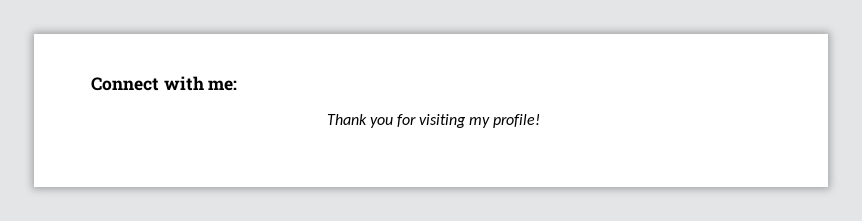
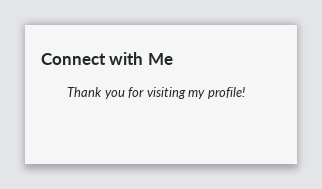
[208,80,238,91] me: -> [147,53,173,65] Me

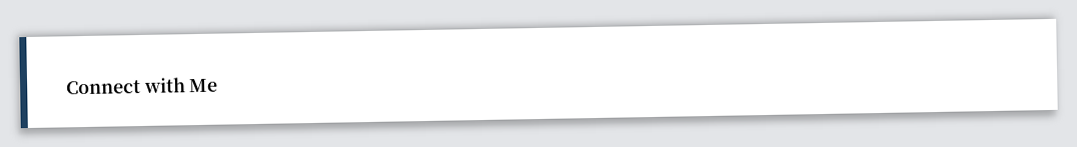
[67,87,245,99] // Thank you for visiting my profile! -> (219, 85) none

